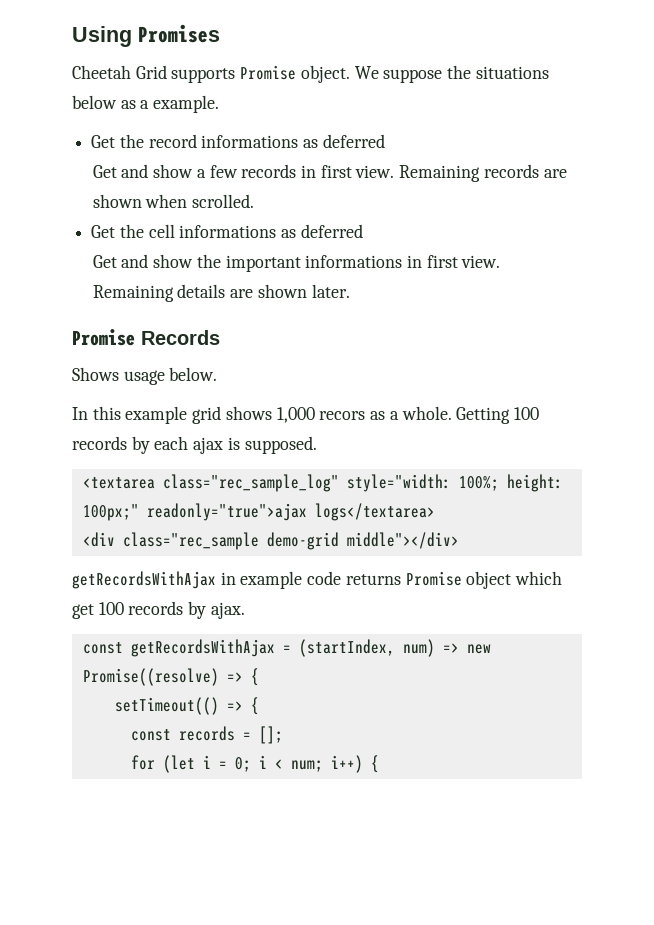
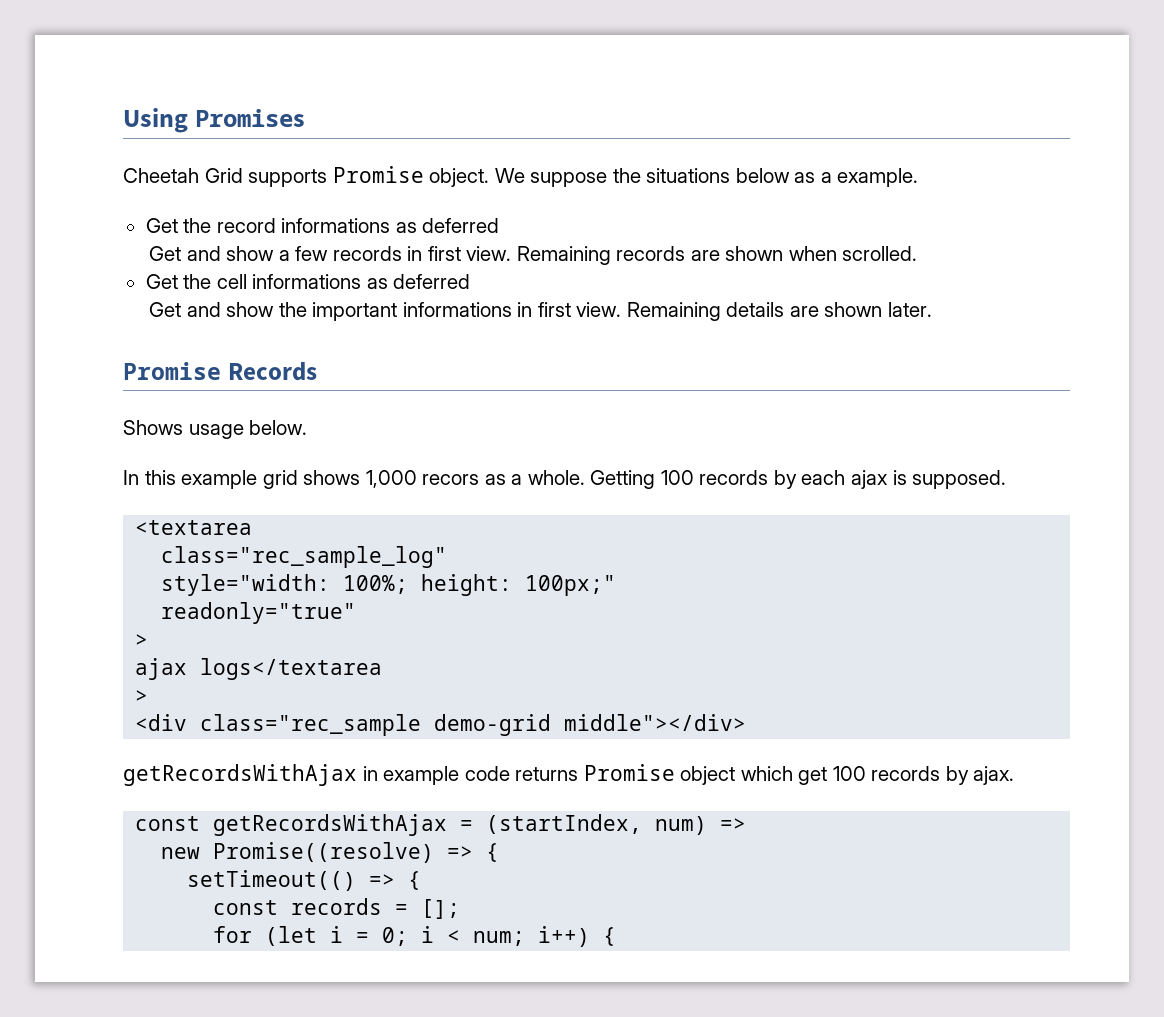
(155, 483) none -> (253, 527) //
(339, 483) none -> (448, 557) //
[146,503,435,521] readonly="true">ajax logs</textarea> -> [161,602,357,624] [135,634,149,647] [135,658,383,680] [135,690,149,703] // readonly="true" // > // ajax logs</textarea // >
(459, 648) none -> (747, 824) //

